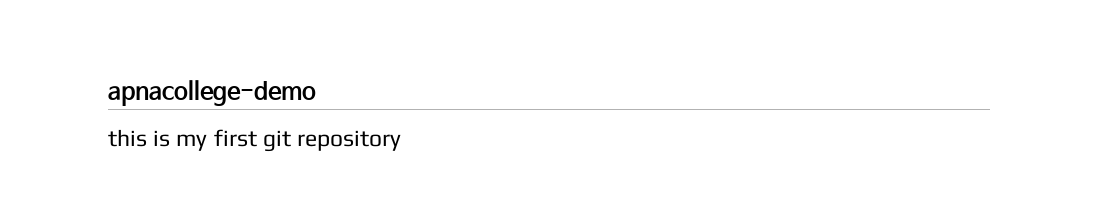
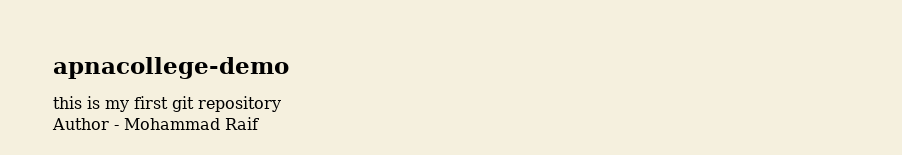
(402, 140) none -> [52,117,259,130] // Author - Mohammad Raif

